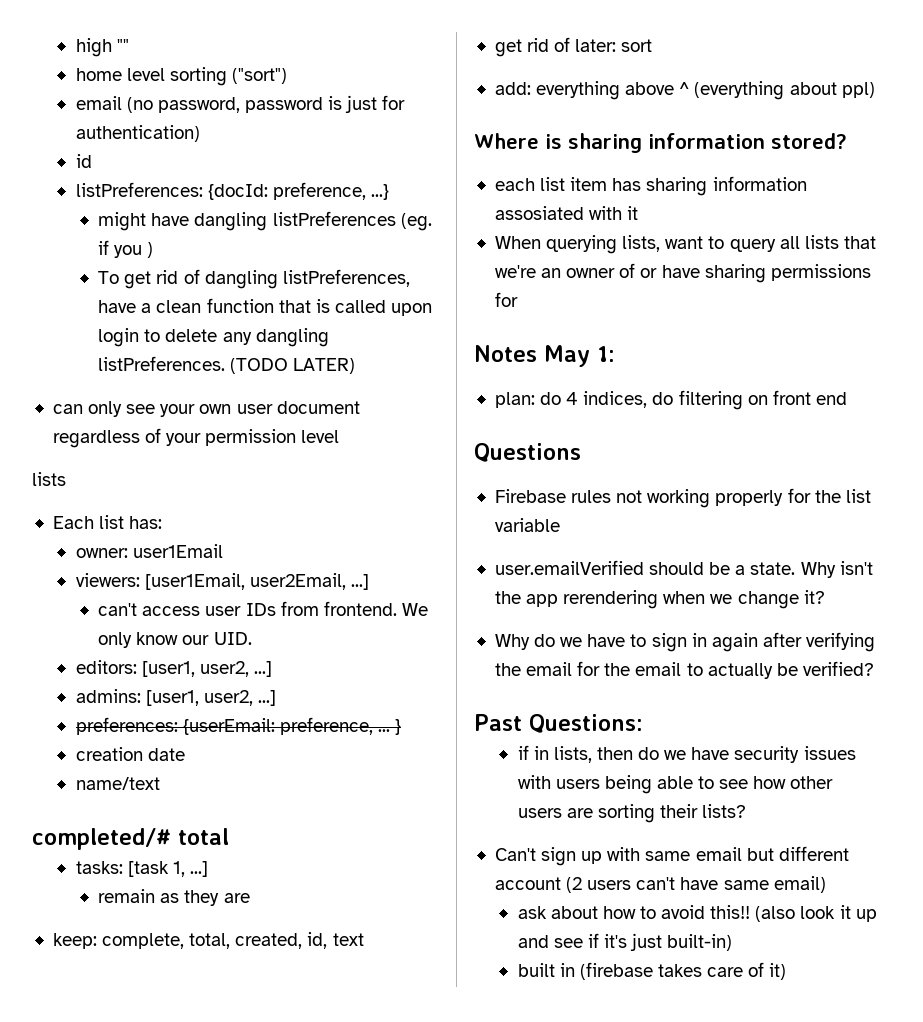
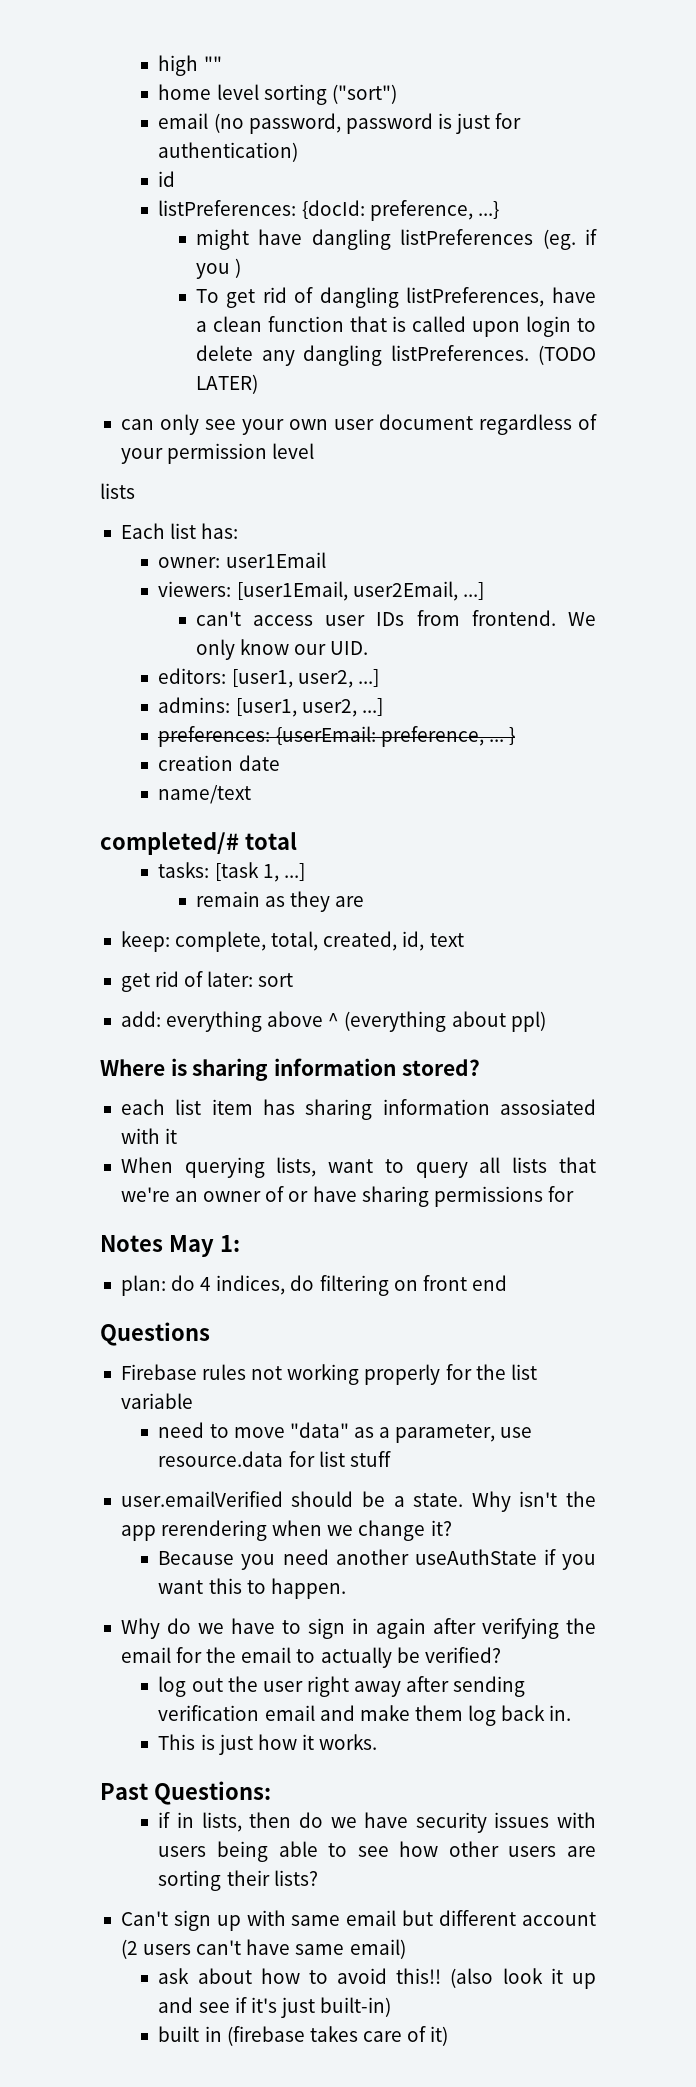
(560, 525) none -> [158,1422,533,1443] [158,1451,391,1467] // need to move "data" as a parameter, use resource.data for list stuff
(825, 597) none -> [158,1549,596,1570] [158,1578,346,1599] // Because you need another useAuthState if you want this to happen.
(874, 668) none -> [158,1676,526,1697] [158,1705,572,1726] [158,1734,378,1755] // log out the user right away after sending verification email and make them log back in. // This is just how it works.

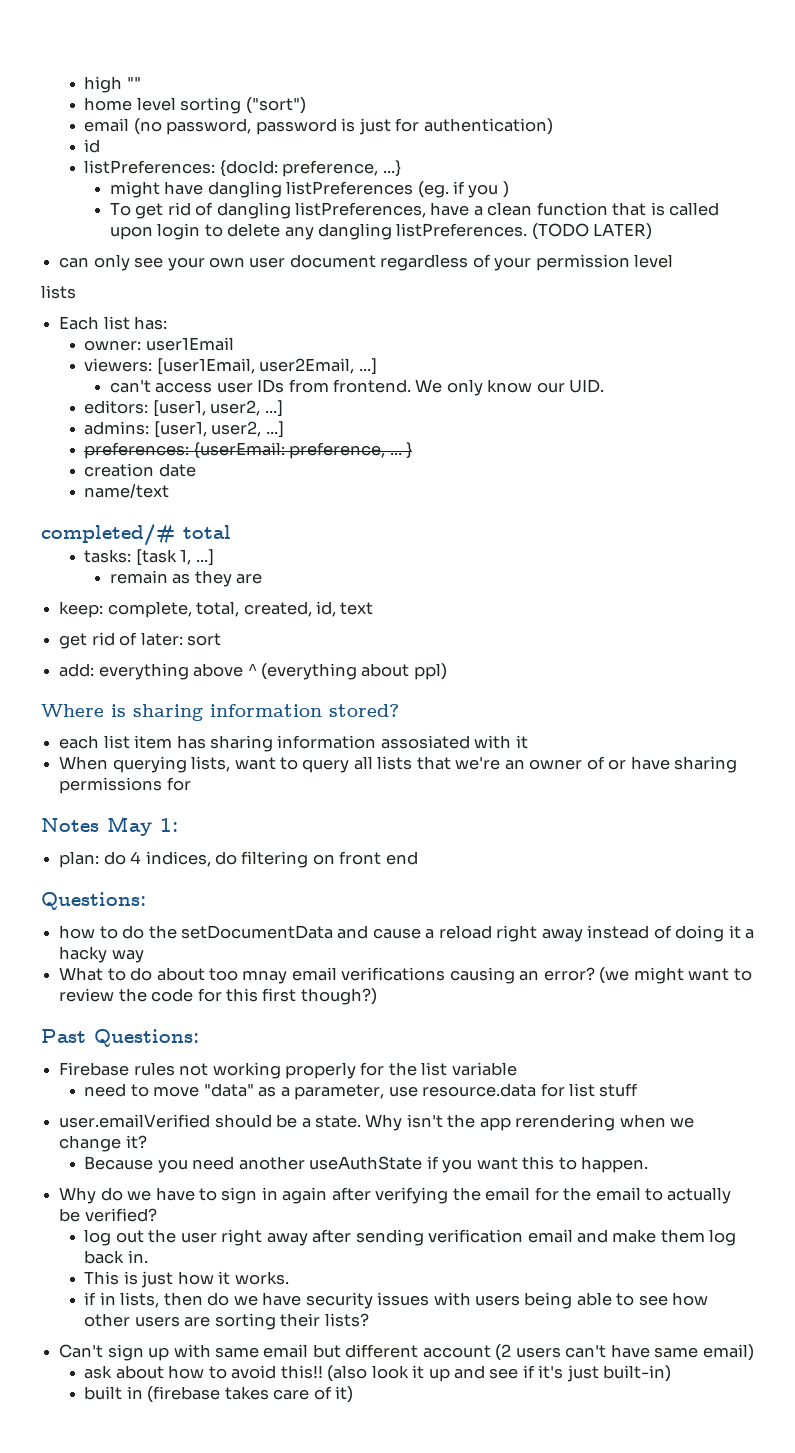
[100,1322,210,1346] Questions -> [41,892,146,910] [59,925,754,942] [59,946,144,963] [59,967,752,984] [59,988,377,1005] [41,1029,199,1047] Questions: // how to do the setDocumentData and cause a reload right away instead of doing it a hacky way // What to do about too mnay email verifications causing an error? (we might want to review the code for this first though?) // Past Questions:
[100,1781,271,1805] // Past Questions: -> (289, 1278) none

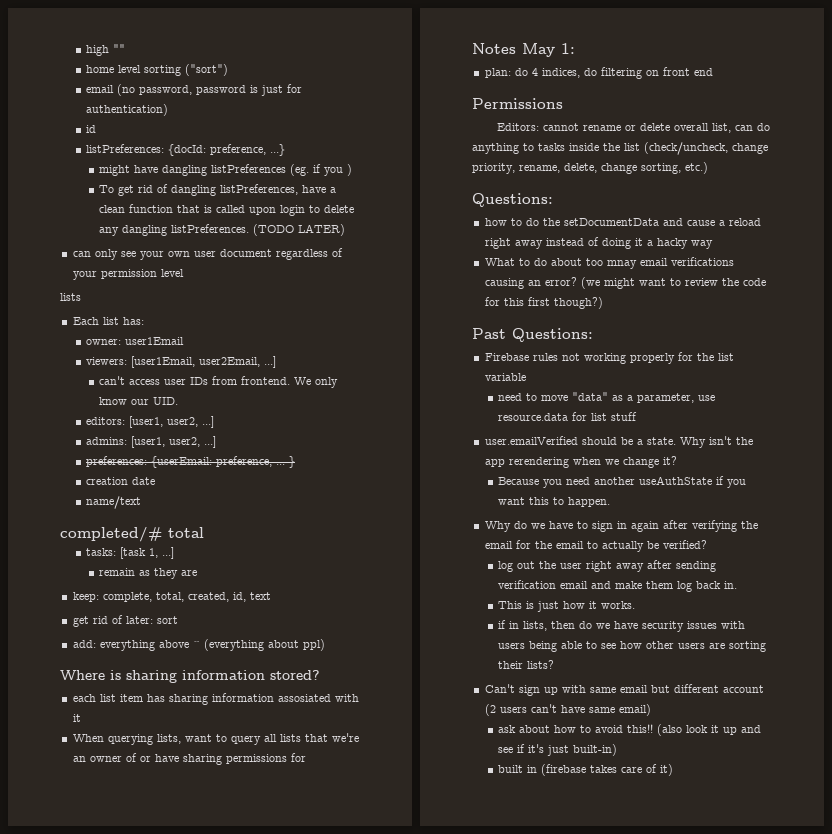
(418, 858) none -> [472,98,563,109] [496,123,770,133] [472,142,768,155] [472,162,708,174] // Permissions // Editors: cannot rename or delete overall list, can do anything to tasks inside the list (check/uncheck, change priority, rename, delete, change sorting, etc.)

